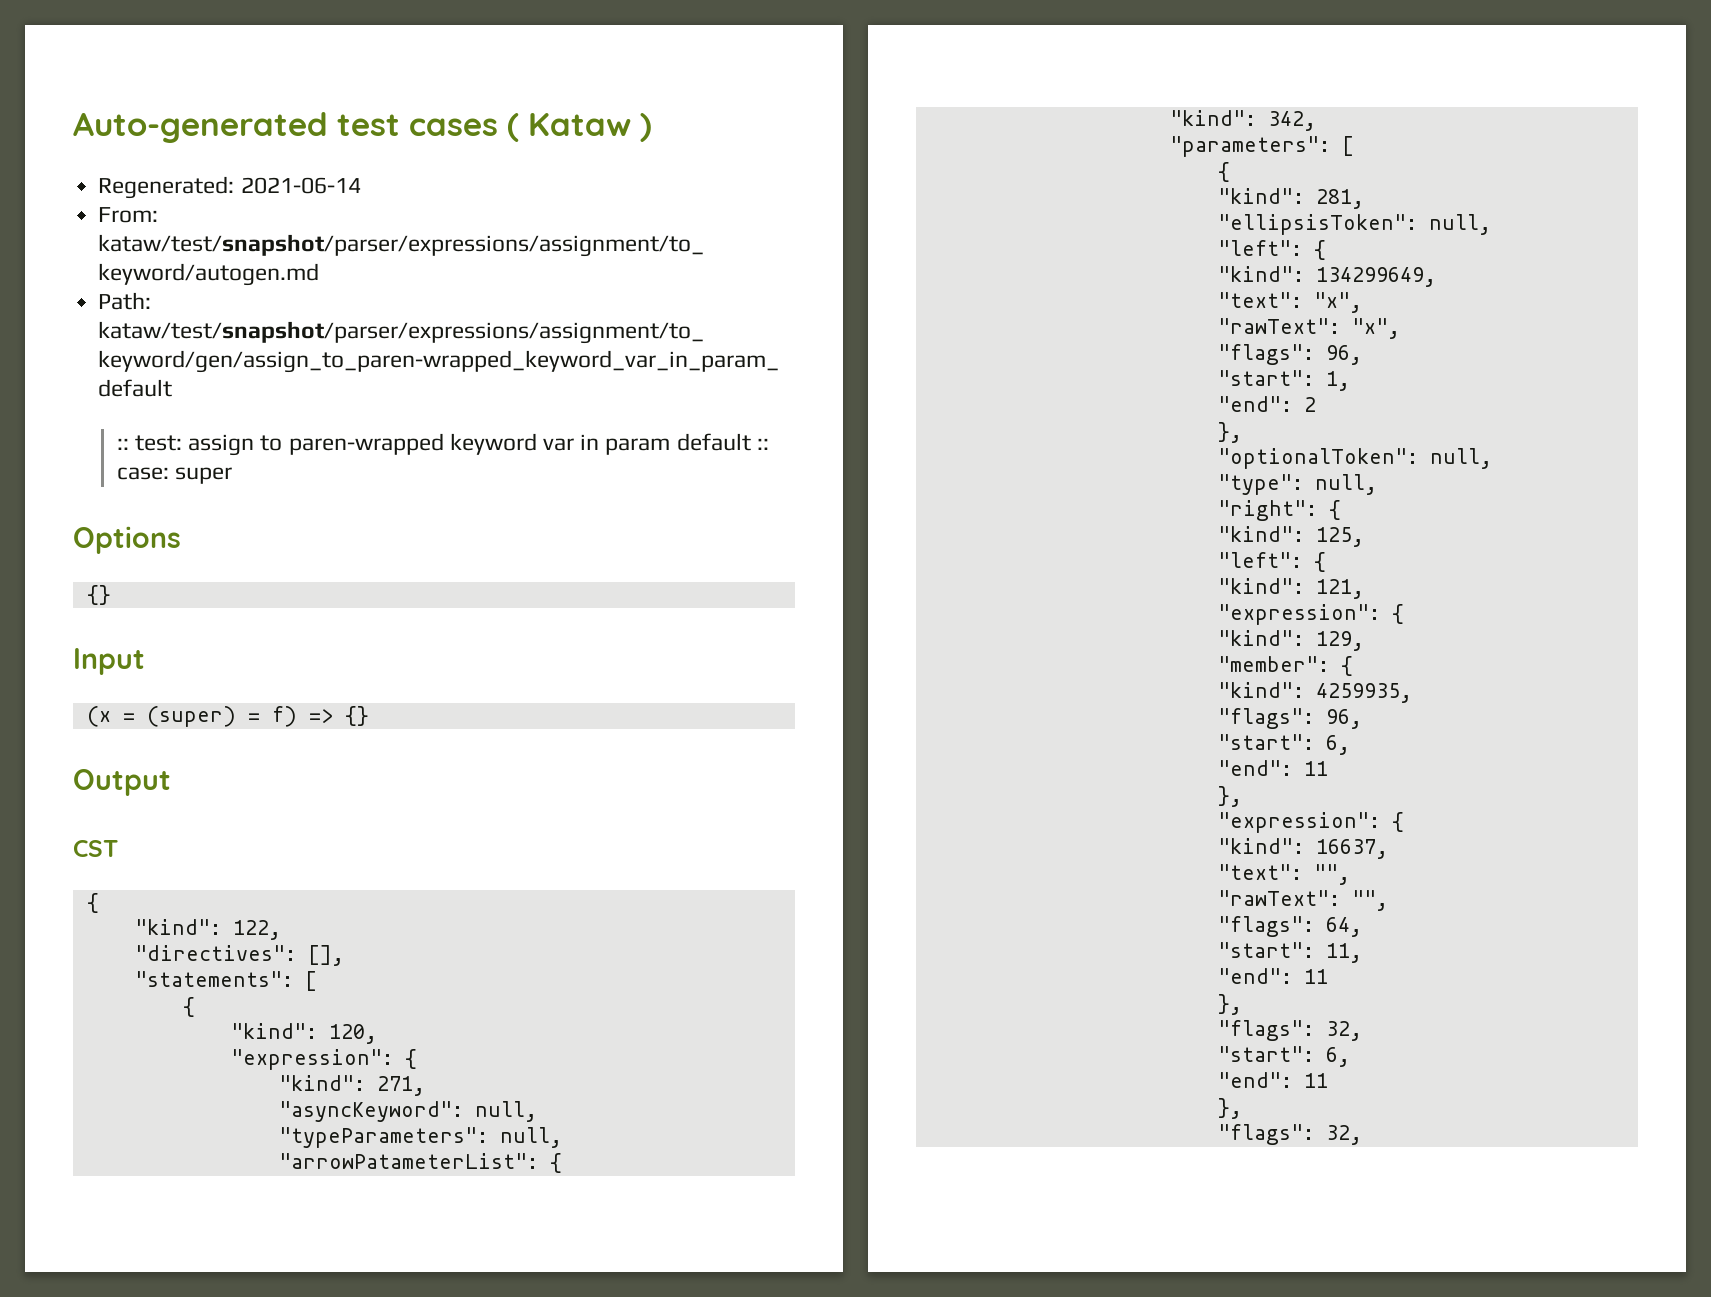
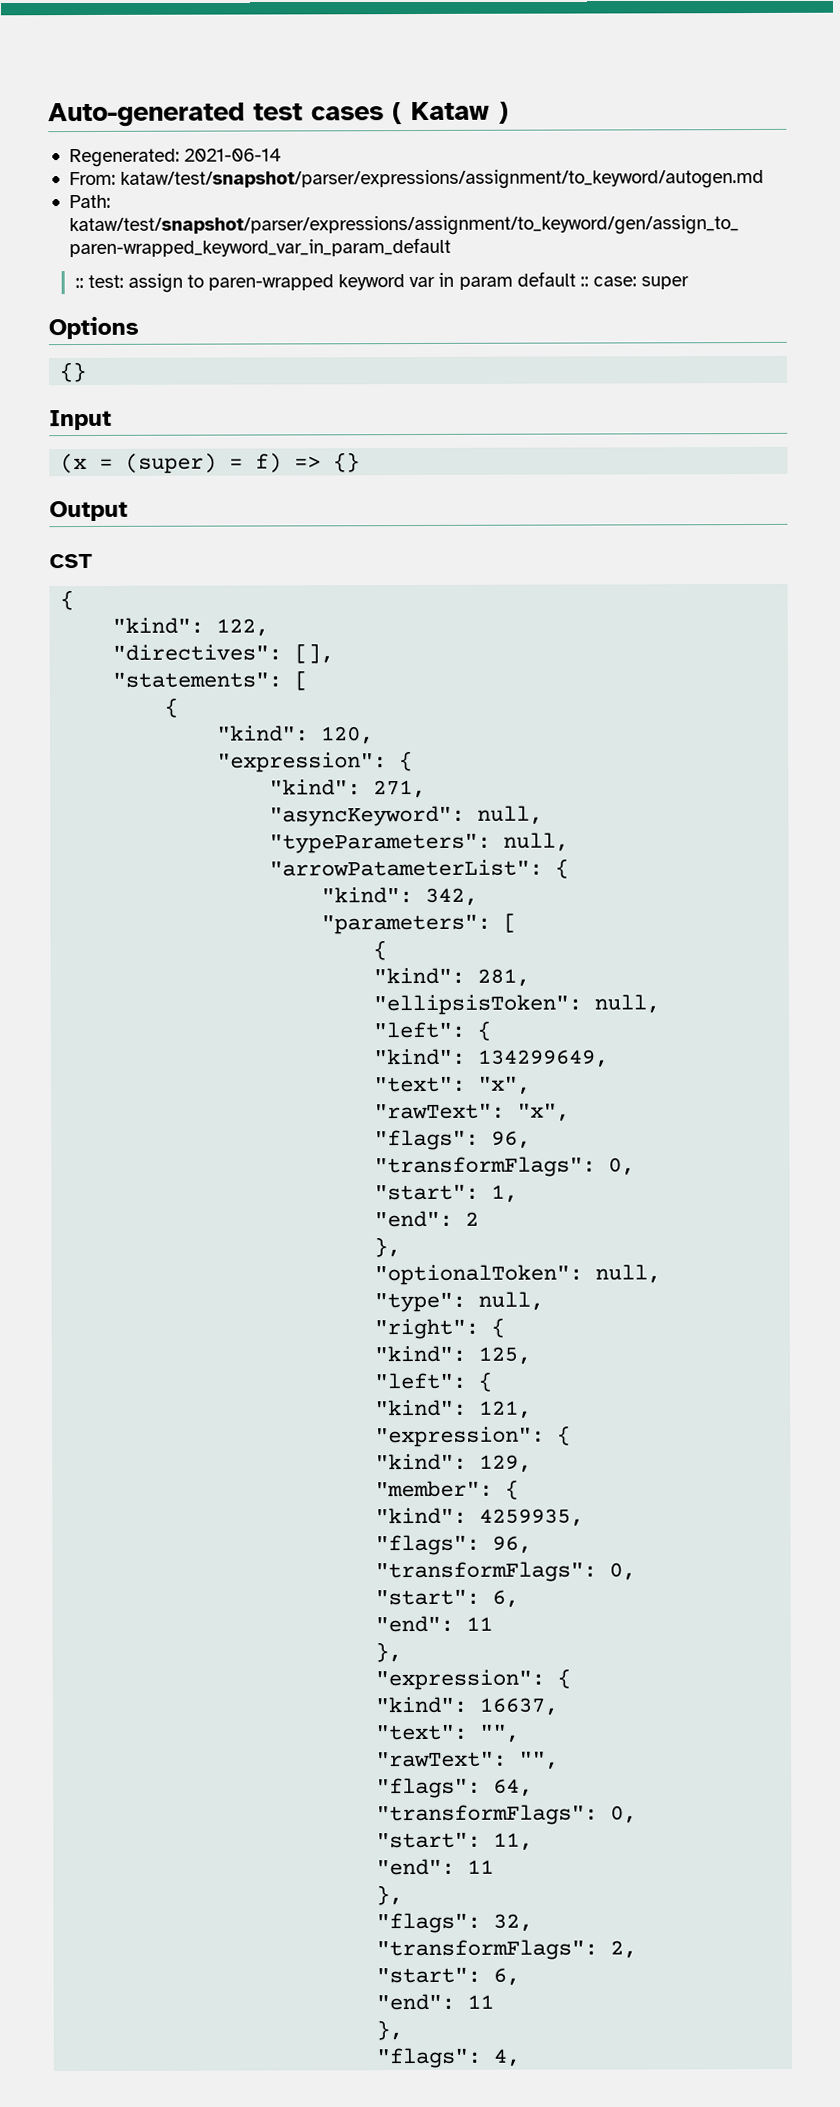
(1362, 355) none -> [374,1156,636,1178] // "transformFlags": 0,
(1362, 719) none -> [375,1561,637,1583] // "transformFlags": 0,
(1362, 927) none -> [376,1804,638,1826] // "transformFlags": 0,
(1362, 1031) none -> [376,1939,638,1961] // "transformFlags": 2,
[1325,1125,1362,1145] 32, -> [493,2048,522,2067] 4,

